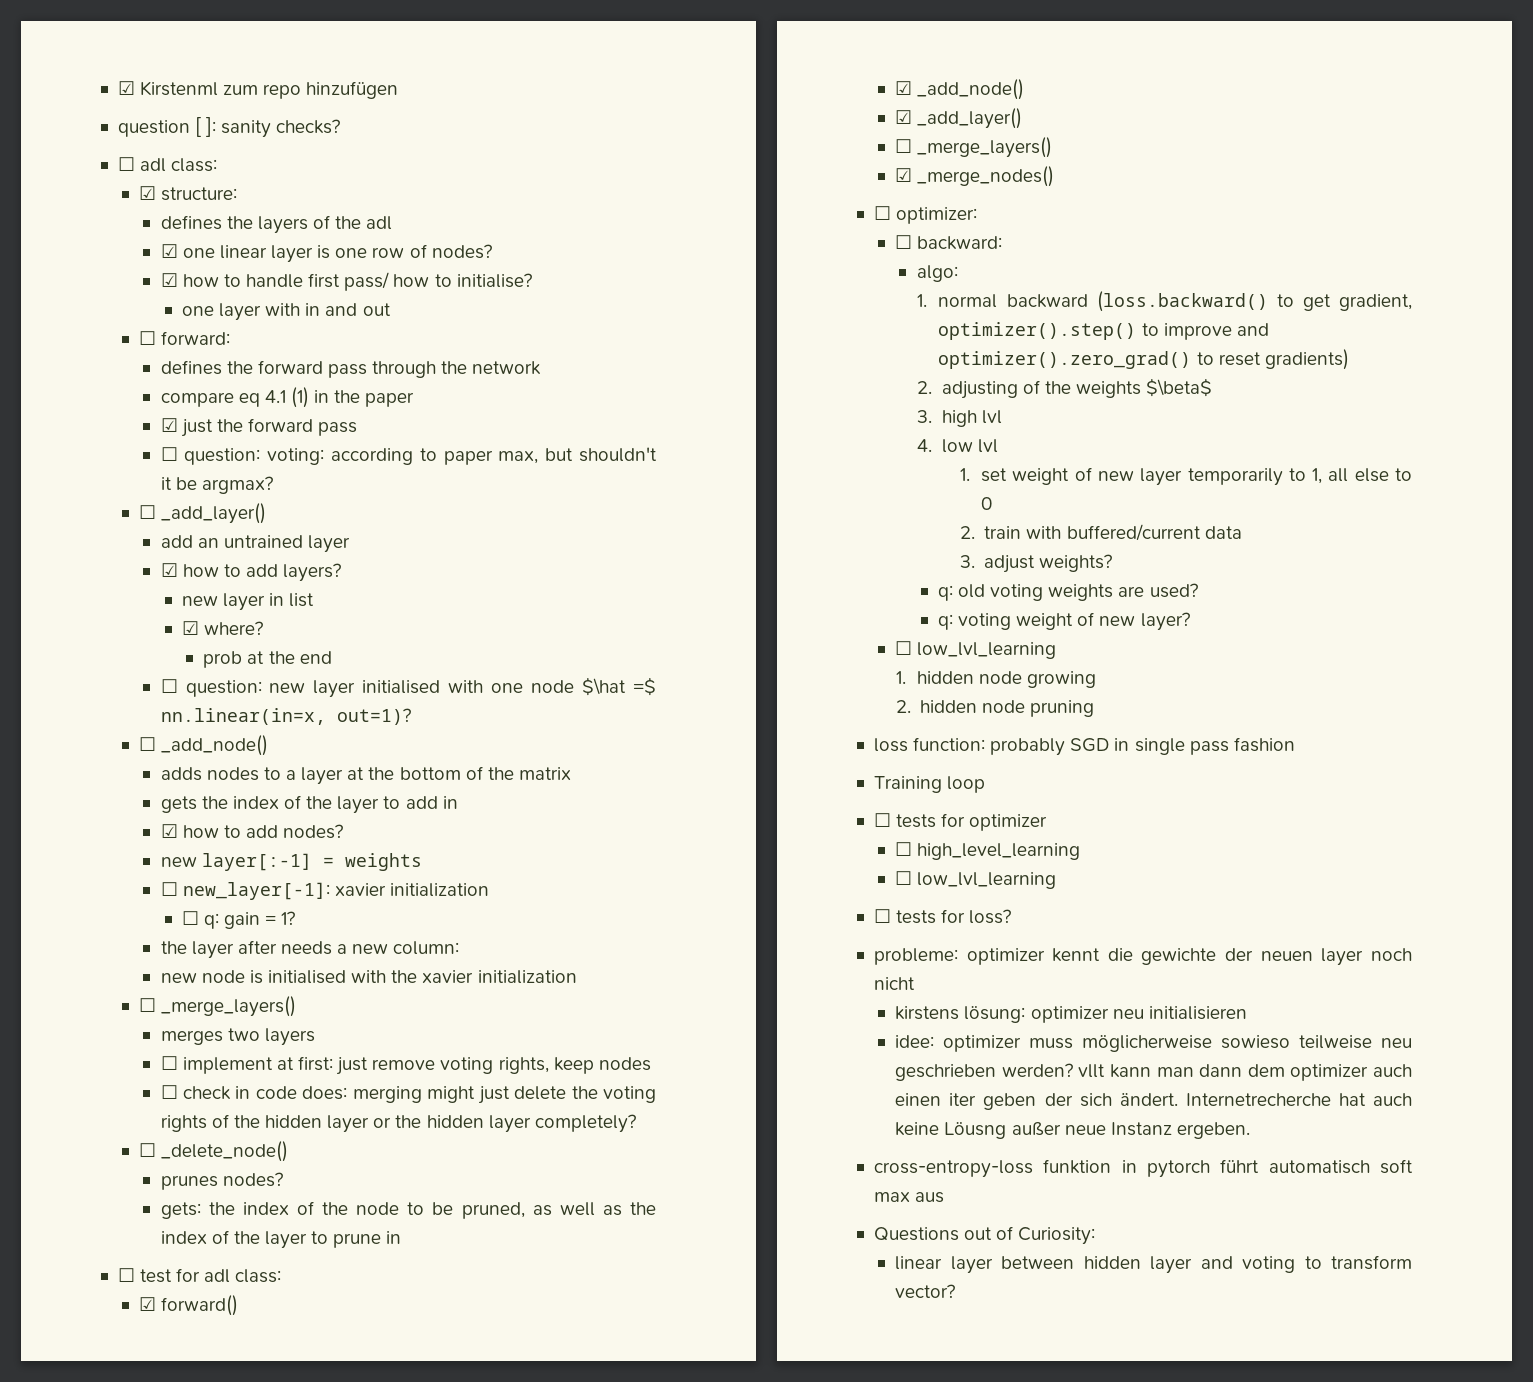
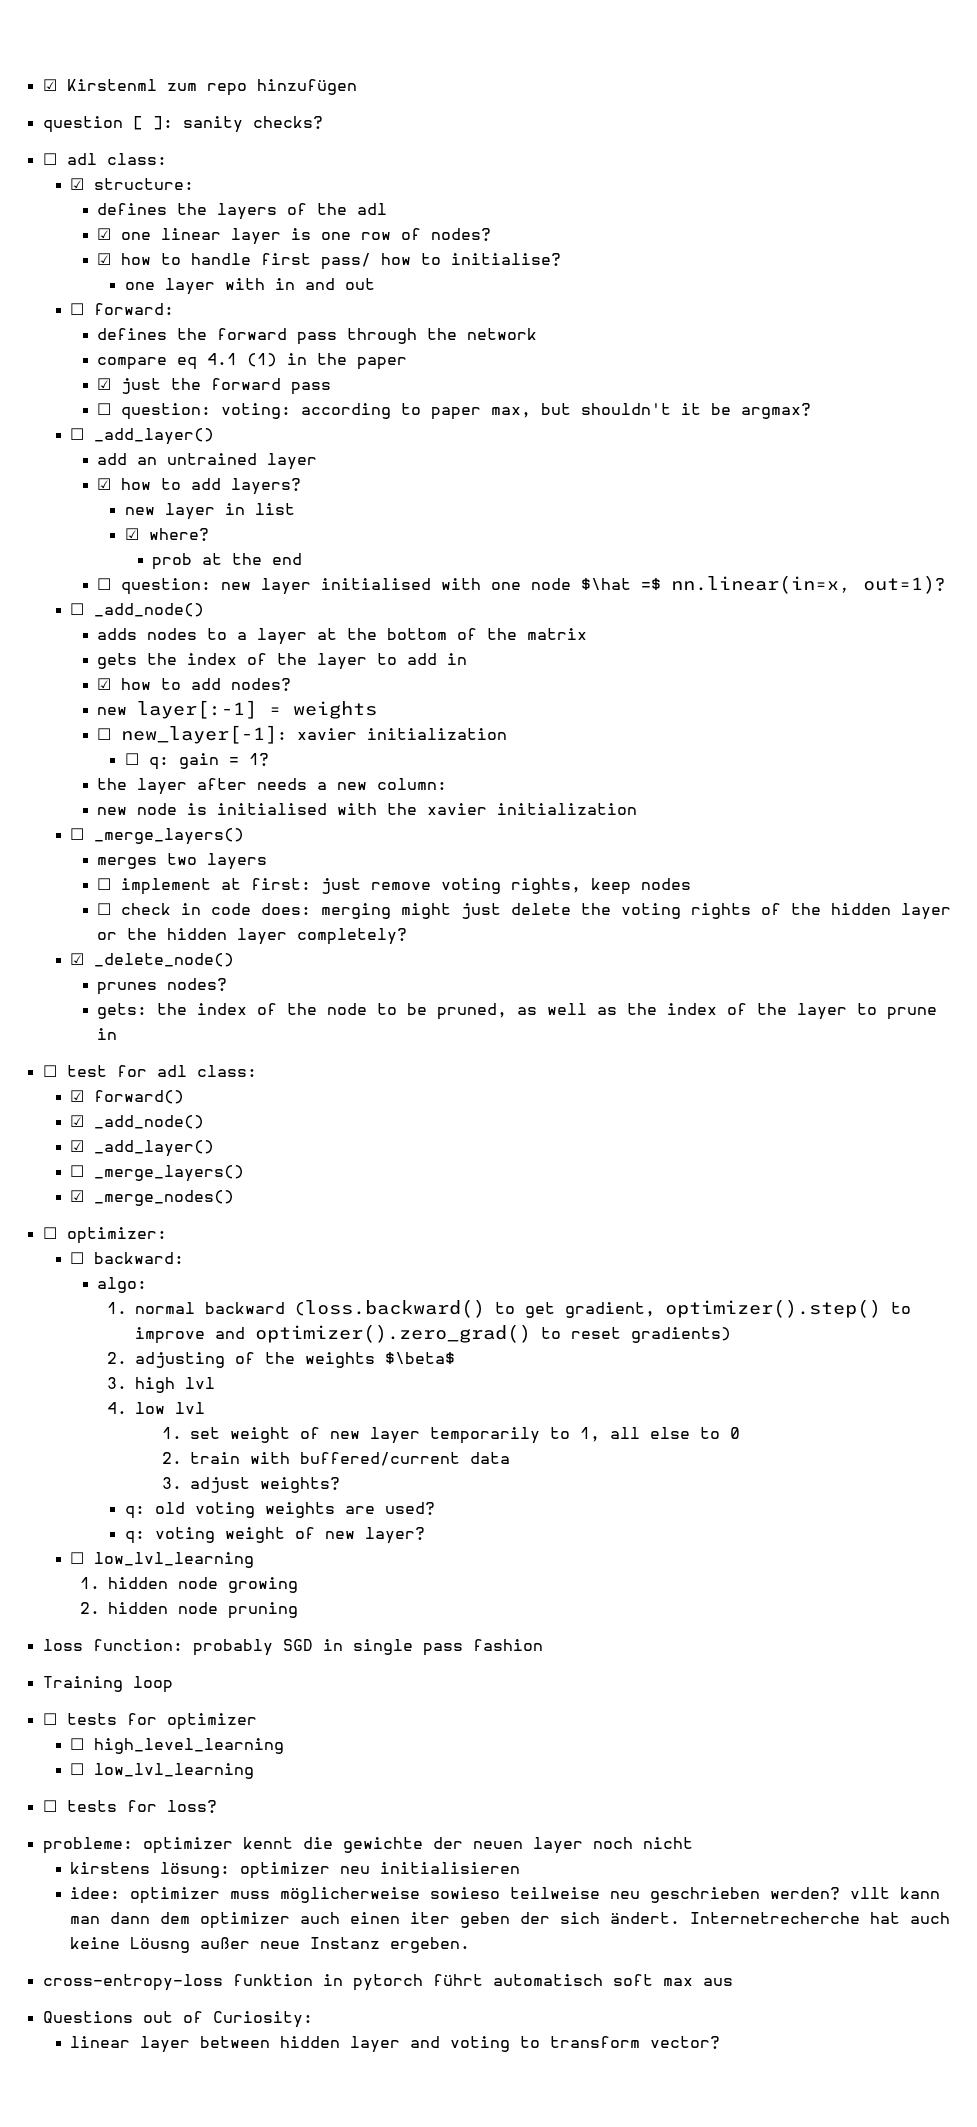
[139,1143,157,1157] ☐ -> [69,953,84,965] ☑

